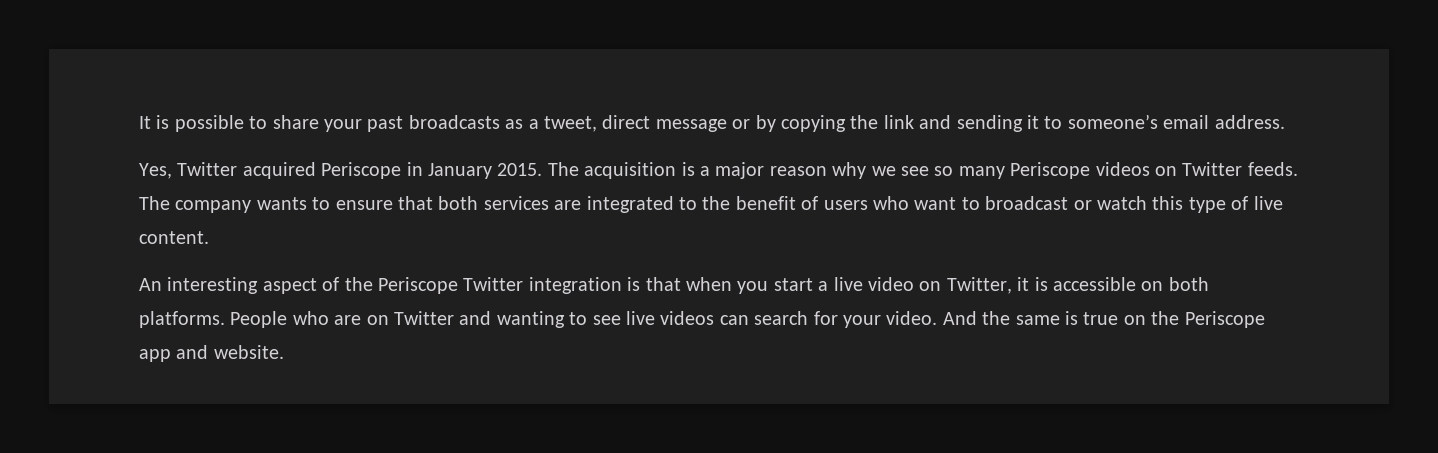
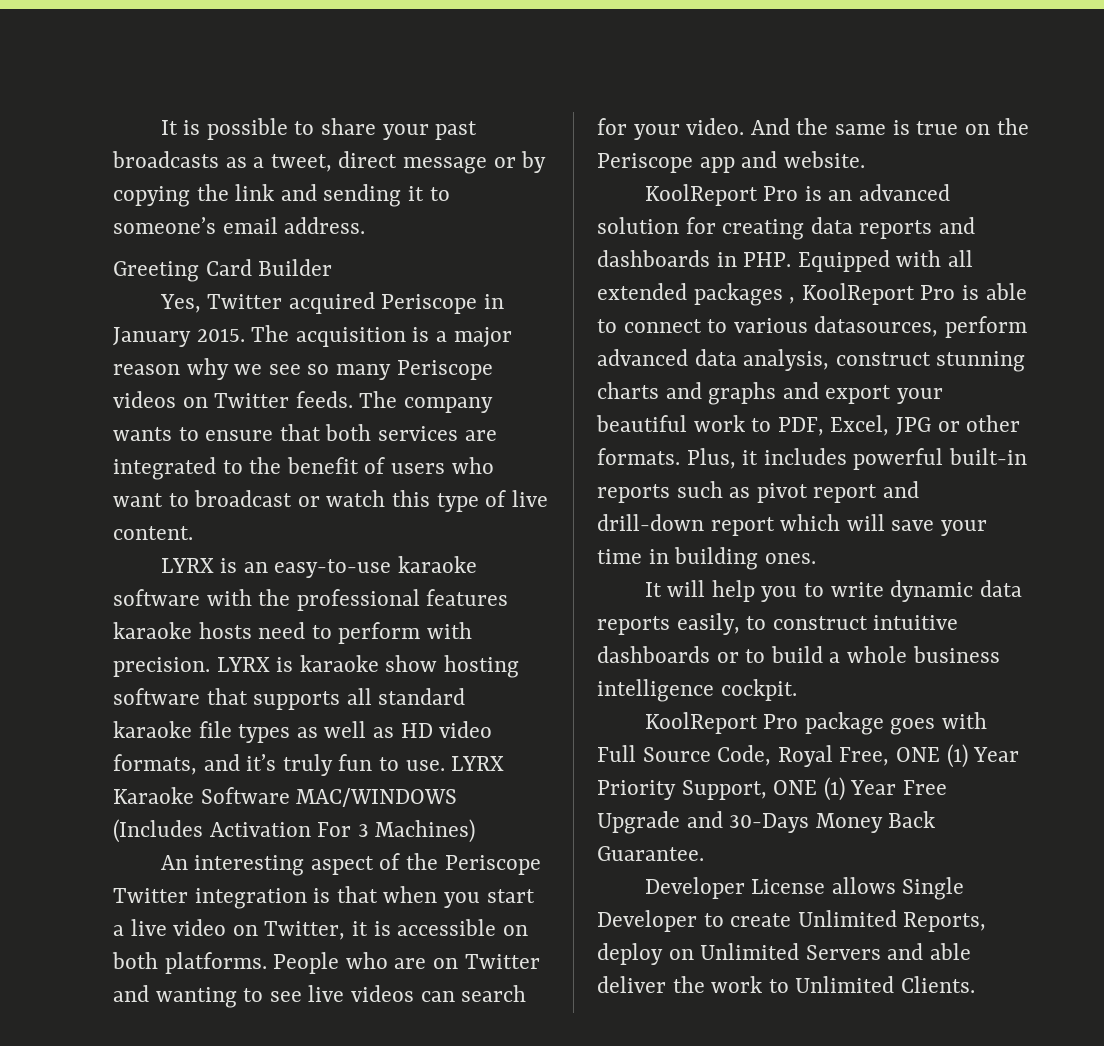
(1285, 122) none -> [113,259,333,282] // Greeting Card Builder
(209, 237) none -> [160,556,478,578] [113,589,509,611] [113,622,473,644] [113,655,520,678] [113,688,466,710] [113,721,493,743] [113,754,505,776] [113,787,458,807] [113,819,476,843] // LYRX is an easy-to-use karaoke software with the professional features karaoke hosts need to perform with precision. LYRX is karaoke show hosting software that supports all standard karaoke file types as well as HD video formats, and it’s truly fun to use. LYRX Karaoke Software MAC/WINDOWS (Includes Activation For 3 Machines)
(284, 352) none -> [644,184,951,206] [597,217,976,240] [597,250,974,272] [597,283,1027,306] [597,316,1028,338] [597,349,1026,372] [597,382,944,405] [596,415,1021,436] [597,448,1028,470] [597,481,920,503] [597,514,988,536] [597,547,816,570] [644,580,1022,602] [597,613,959,635] [597,646,1000,663] [597,679,797,702] [644,712,988,735] [597,744,1020,768] [597,777,948,801] [597,811,936,834] [597,846,704,861] [644,877,965,900] [597,910,987,932] [597,943,972,965] [597,976,976,993] // KoolReport Pro is an advanced solution for creating data reports and dashboards in PHP. Equipped with all extended packages , KoolReport Pro is able to connect to various datasources, perform advanced data analysis, construct stunning charts and graphs and export your beautiful work to PDF, Excel, JPG or other formats. Plus, it includes powerful built-in reports such as pivot report and drill-down report which will save your time in building ones. // It will help you to write dynamic data reports easily, to construct intuitive dashboards or to build a whole business intelligence cockpit. // KoolReport Pro package goes with Full Source Code, Royal Free, ONE (1) Year Priority Support, ONE (1) Year Free Upgrade and 30-Days Money Back Guarantee. // Developer License allows Single Developer to create Unlimited Reports, deploy on Unlimited Servers and able deliver the work to Unlimited Clients.

